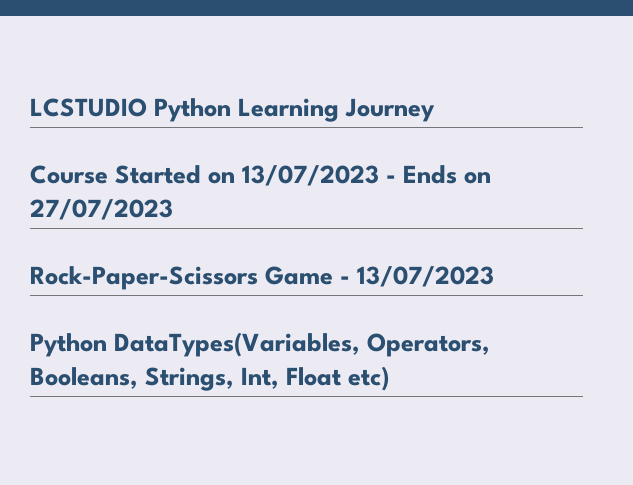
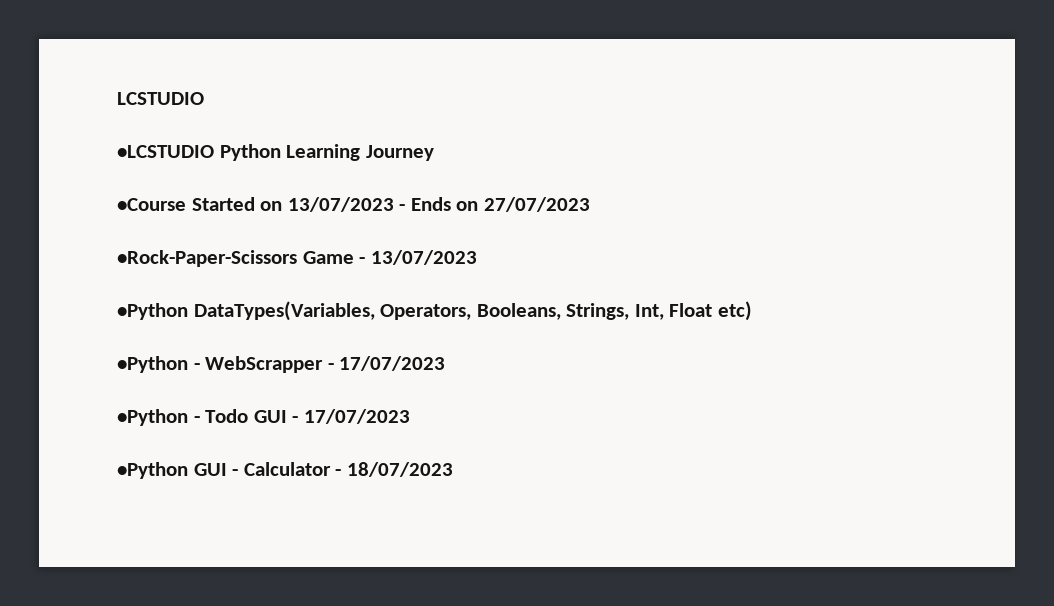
(147, 107) none -> [117,145,214,158] // •LCSTUDIO
[30,165,108,184] Course -> [117,198,186,211] •Course
[30,266,258,290] Rock-Paper-Scissors -> [117,250,297,267] •Rock-Paper-Scissors
[30,333,107,357] Python -> [117,303,188,320] •Python
(390, 378) none -> [117,356,446,373] [117,409,410,426] [117,462,453,479] // •Python - WebScrapper - 17/07/2023 // •Python - Todo GUI - 17/07/2023 // •Python GUI - Calculator - 18/07/2023

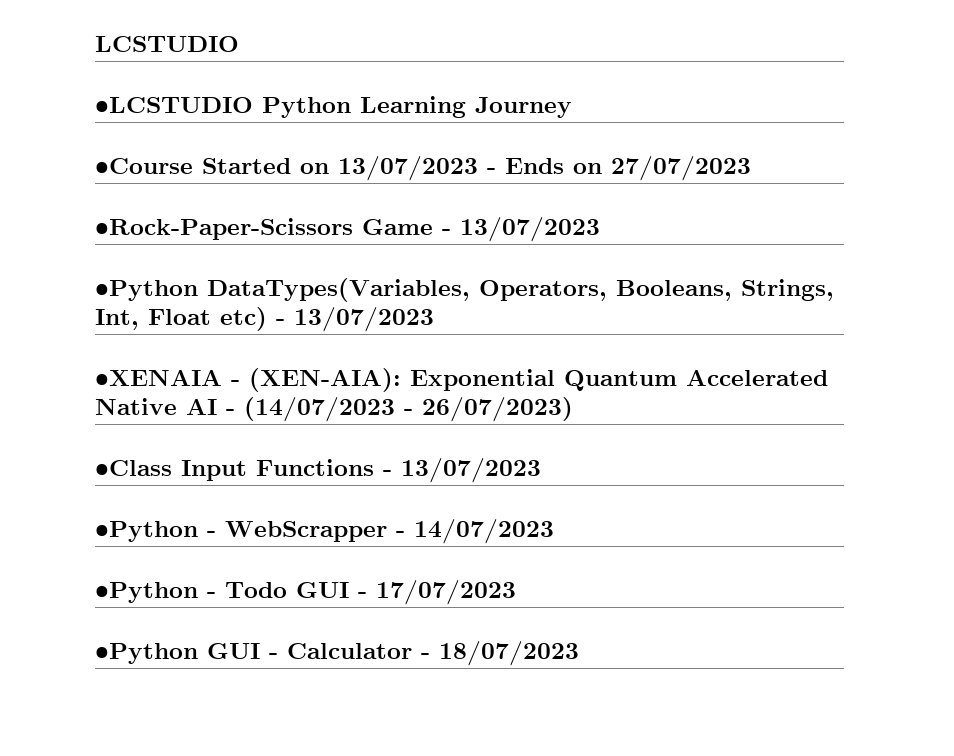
(752, 311) none -> [276,307,434,332] [95,368,828,392] [95,397,573,422] [95,458,541,483] - 13/07/2023 // •XENAIA - (XEN-AIA): Exponential Quantum Accelerated Native AI - (14/07/2023 - 26/07/2023) // •Class Input Functions - 13/07/2023
[339,356,446,371] 17/07/2023 -> [414,519,554,544] 14/07/2023

